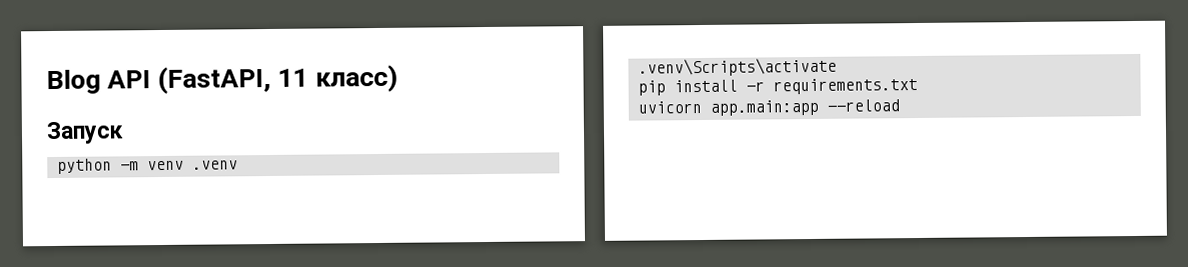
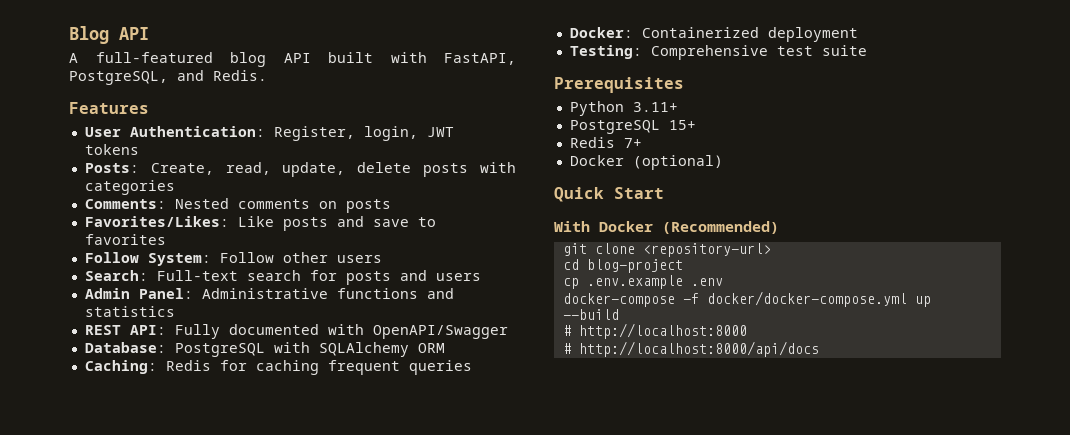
[157,64,398,95] [46,121,124,145] [57,158,239,174] [638,57,838,77] [638,77,919,96] [638,99,901,116] (FastAPI, 11 класс) // Запуск // python -m venv .venv // .venv\Scripts\activate // pip install -r requirements.txt // uvicorn app.main:app --reload -> [69,52,516,67] [69,70,267,85] [69,102,149,114] [84,126,454,141] [84,144,139,155] [84,162,517,177] [84,180,175,195] [84,198,391,213] [84,216,436,231] [84,234,166,245] [84,252,382,266] [84,270,481,285] [84,288,454,299] [84,306,175,317] [84,324,508,339] [84,342,445,357] [84,360,472,375] [569,27,858,42] [569,45,867,60] [554,77,684,93] [569,101,678,116] [569,120,696,134] [569,137,642,148] [569,155,723,170] [554,187,664,202] [554,221,779,234] [562,243,771,257] [562,259,683,273] [562,275,723,289] [562,291,931,307] [562,309,619,320] [562,323,747,339] [562,341,819,357] // A full-featured blog API built with FastAPI, PostgreSQL, and Redis. // Features // User Authentication: Register, login, JWT tokens // Posts: Create, read, update, delete posts with categories // Comments: Nested comments on posts // Favorites/Likes: Like posts and save to favorites // Follow System: Follow other users // Search: Full-text search for posts and users // Admin Panel: Administrative functions and statistics // REST API: Fully documented with OpenAPI/Swagger // Database: PostgreSQL with SQLAlchemy ORM // Caching: Redis for caching frequent queries // Docker: Containerized deployment // Testing: Comprehensive test suite // Prerequisites // Python 3.11+ // PostgreSQL 15+ // Redis 7+ // Docker (optional) // Quick Start // With Docker (Recommended) // git clone <repository-url> // cd blog-project // cp .env.example .env // docker-compose -f docker/docker-compose.yml up --build // # http://localhost:8000 // # http://localhost:8000/api/docs

